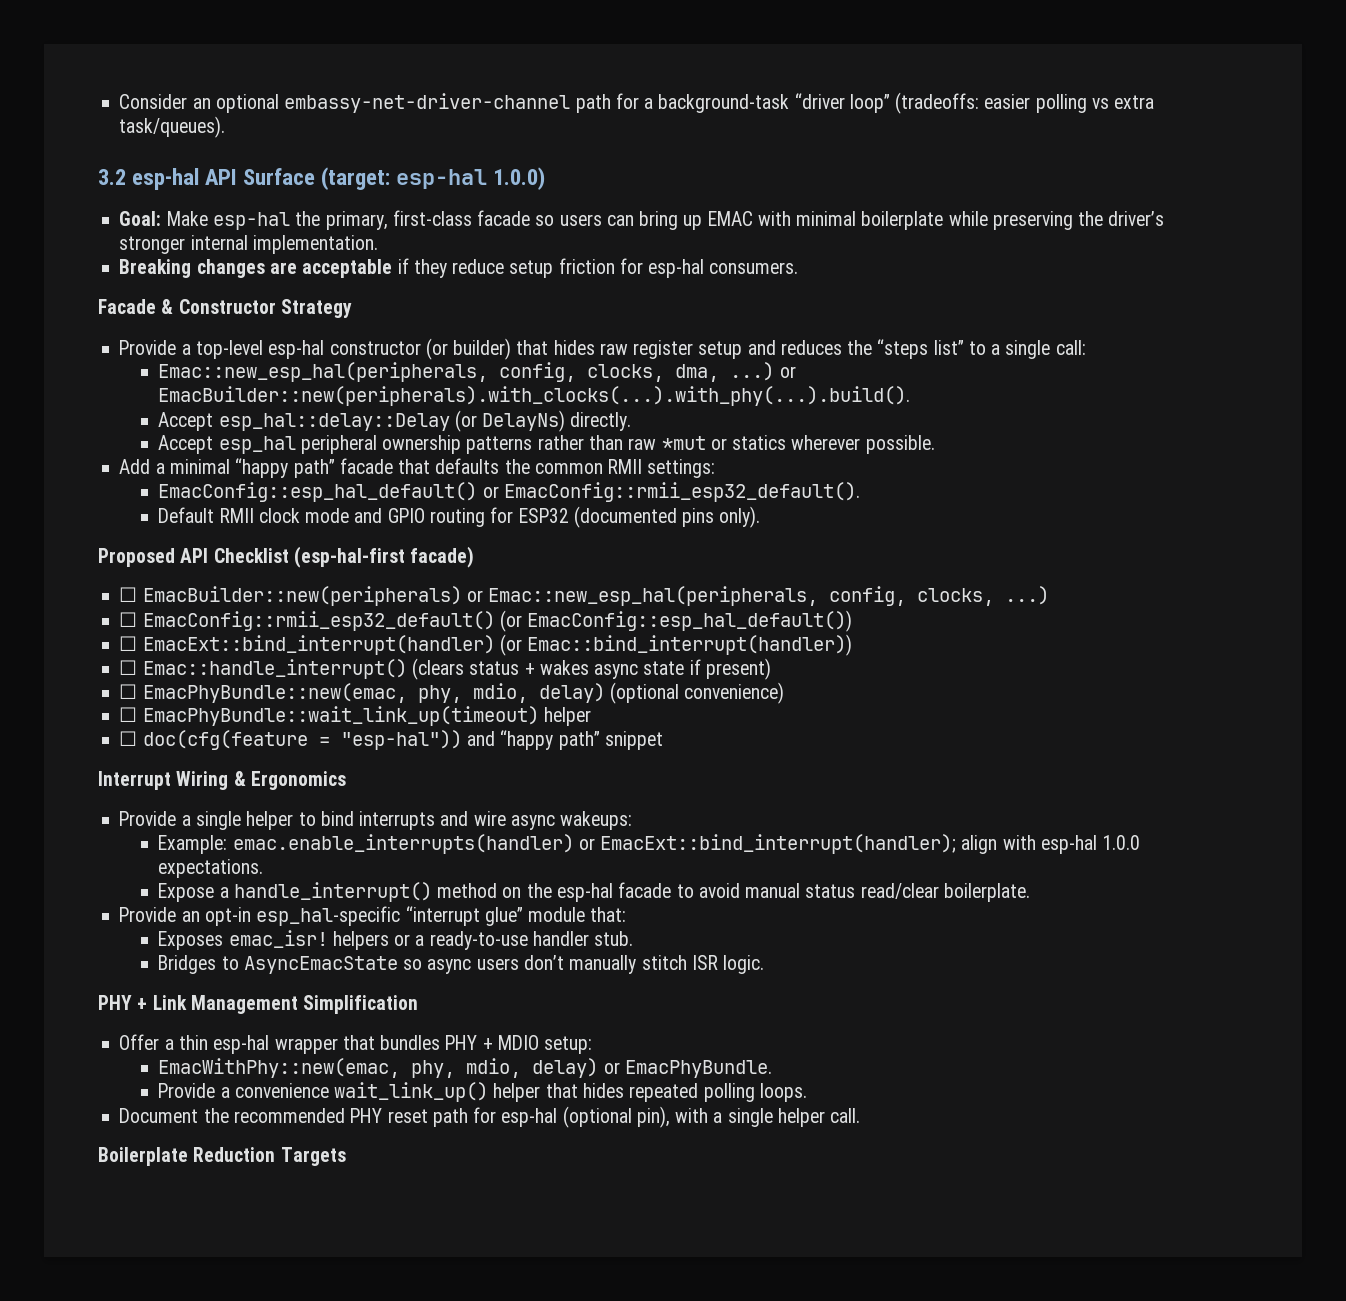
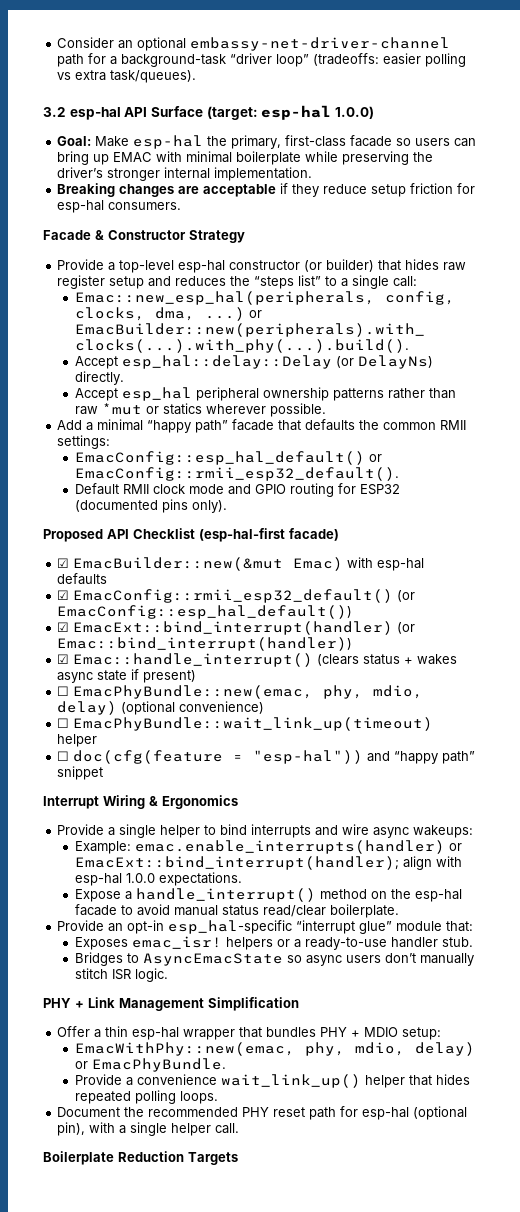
[119,586,1050,606] [119,612,138,627] ☐ EmacBuilder::new(peripherals) or Emac::new_esp_hal(peripherals, config, clocks, ...) // ☐ -> [57,557,425,571] [57,573,108,585] [57,590,70,600] ☑ EmacBuilder::new(&mut Emac) with esp-hal defaults // ☑
[119,636,138,651] ☐ -> [57,622,70,632] ☑
[119,660,138,675] ☐ -> [57,654,70,664] ☑

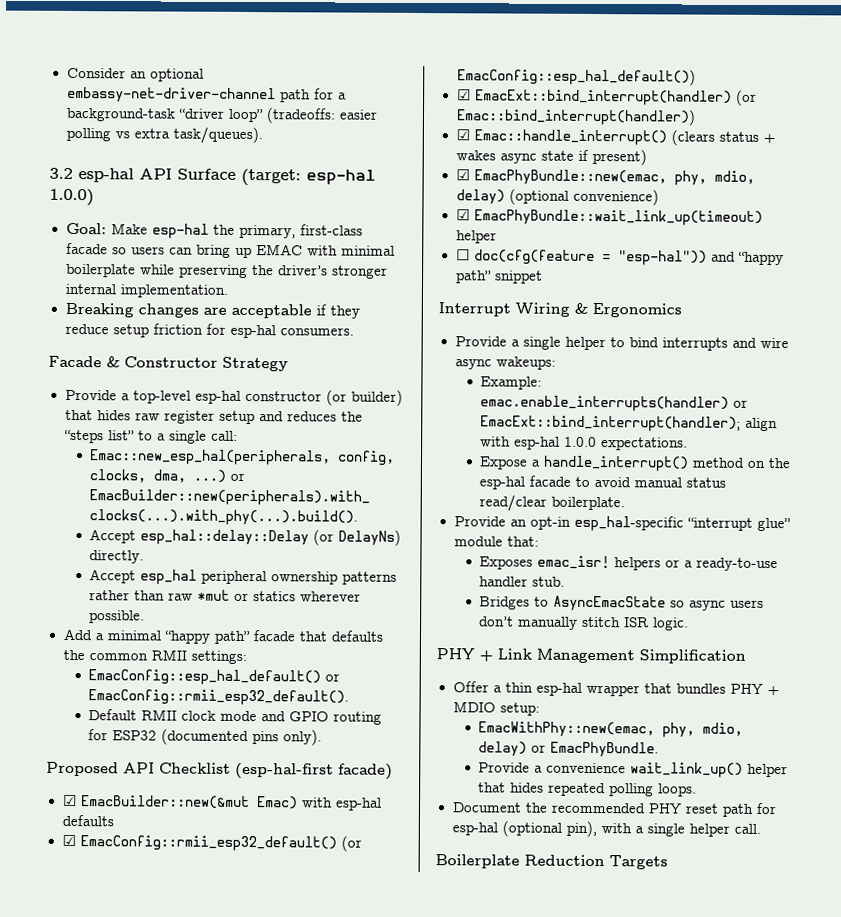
[57,686,70,696] ☐ -> [455,169,470,181] ☑
[57,718,70,728] ☐ -> [455,209,470,221] ☑

